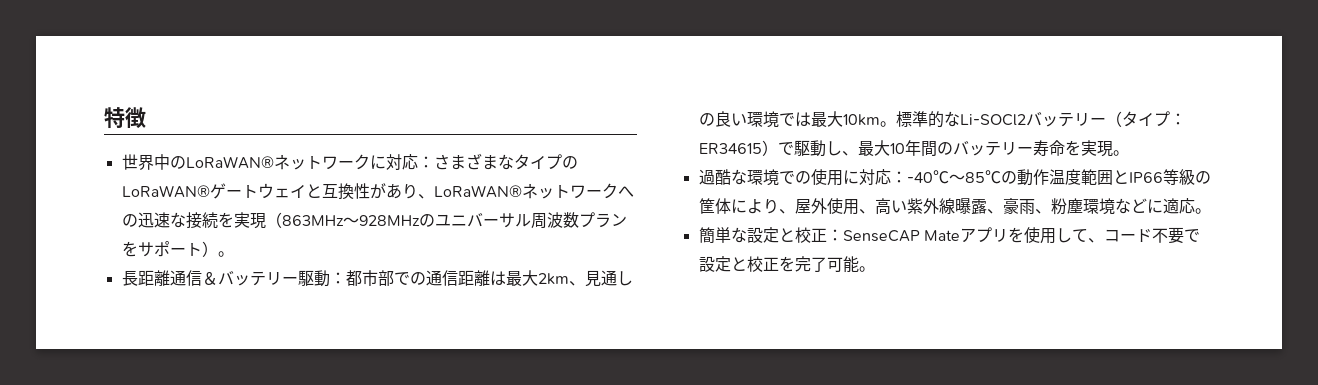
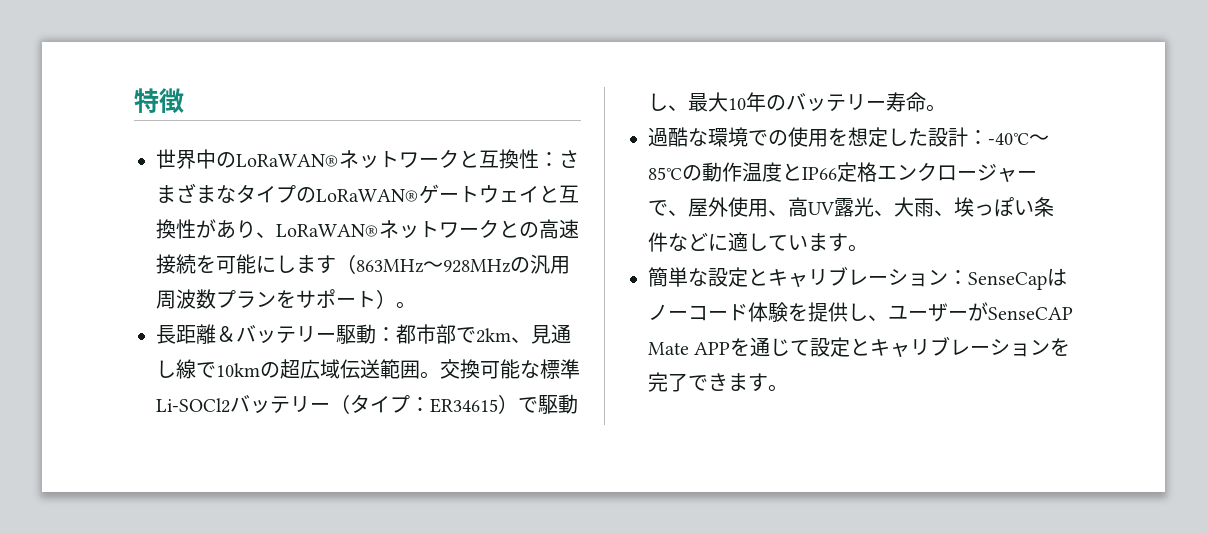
[369,154,418,170] に対応 -> [459,149,539,169] と互換性
[617,186,634,197] [121,212,266,229] への迅速な接続を実現 -> [499,219,579,239] [156,254,336,274] との高速接続を可能にします
[434,213,531,228] ユニバーサル -> [530,254,570,274] 汎用
[169,270,202,286] 通信 -> (216, 334) none
[409,270,633,287] [698,111,960,128] の通信距離は最大2km、見通しの良い環境では最大10km。標準的な -> [476,324,571,344] [156,359,580,379] 2km、見通し線で10kmの超広域伝送範囲。交換可能な標準
[920,141,937,157] 間 -> (766, 102) none
[1064,140,1113,157] を実現 -> (926, 102) none
[842,169,891,185] に対応 -> [828,127,968,147] を想定した設計
[1080,169,1211,185] [698,198,1211,215] [698,227,1200,244] [698,256,859,273] 範囲とIP66等級の筐体により、屋外使用、高い紫外線曝露、豪雨、粉塵環境などに適応。 // 簡単な設定と校正：SenseCAP Mateアプリを使用して、コード不要で設定と校正を完了可能 -> [782,162,1037,182] [648,197,1054,217] [648,232,868,252] [648,266,1067,290] [648,302,1073,323] [648,336,1071,357] [648,372,768,392] とIP66定格エンクロージャーで、屋外使用、高UV露光、大雨、埃っぽい条件などに適しています。 // 簡単な設定とキャリブレーション：SenseCapはノーコード体験を提供し、ユーザーがSenseCAP Mate APPを通じて設定とキャリブレーションを完了できます

